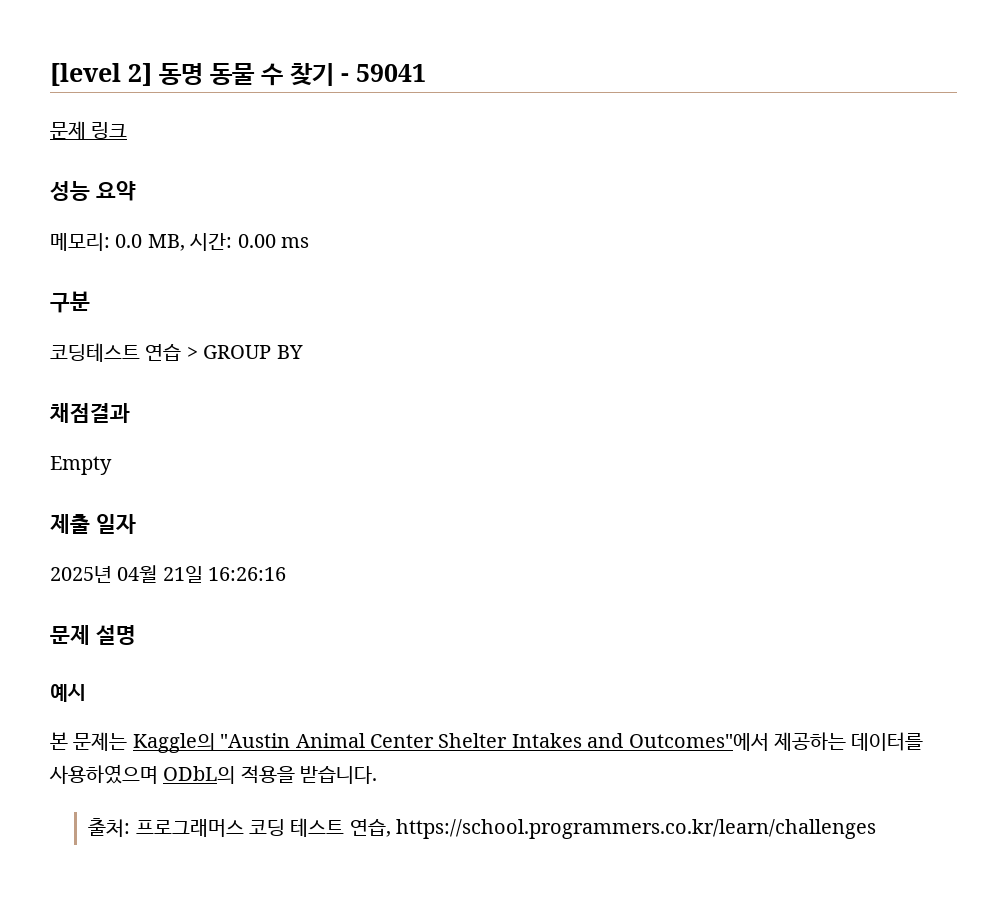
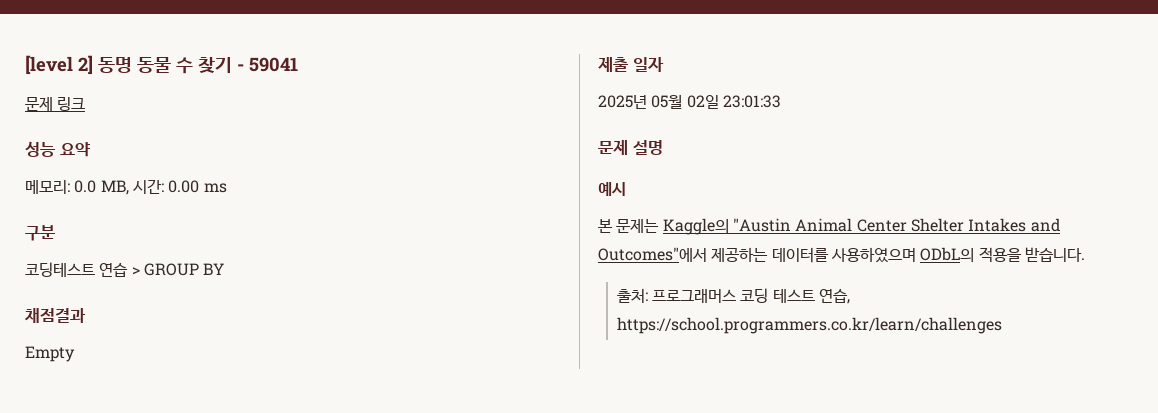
[117,565,287,583] 04월 21일 16:26:16 -> [651,94,781,109] 05월 02일 23:01:33

